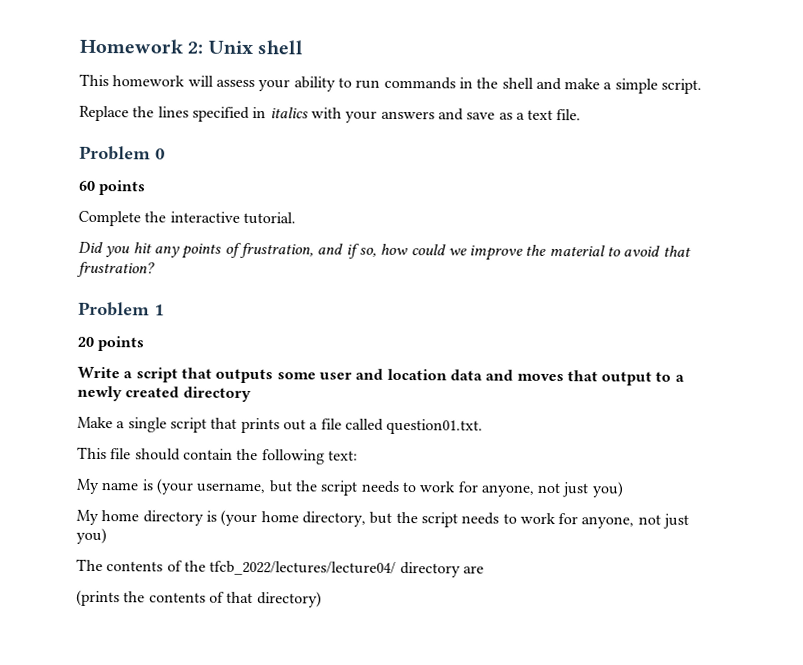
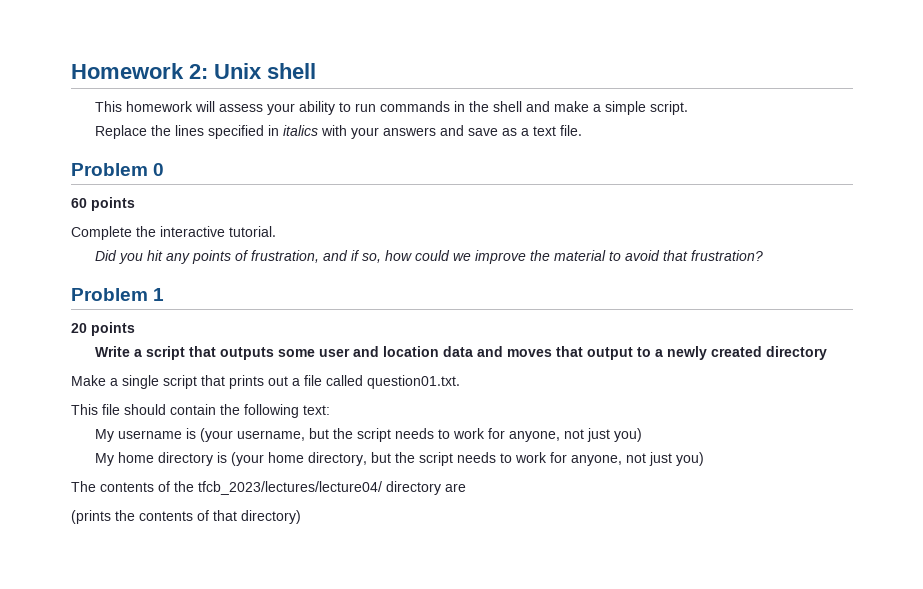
[101,482,140,491] name -> [118,430,183,439] username
[209,560,397,576] tfcb_2022/lectures/lecture04/ -> [198,481,382,495] tfcb_2023/lectures/lecture04/

